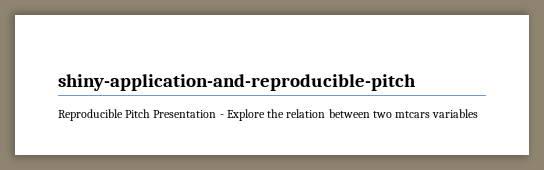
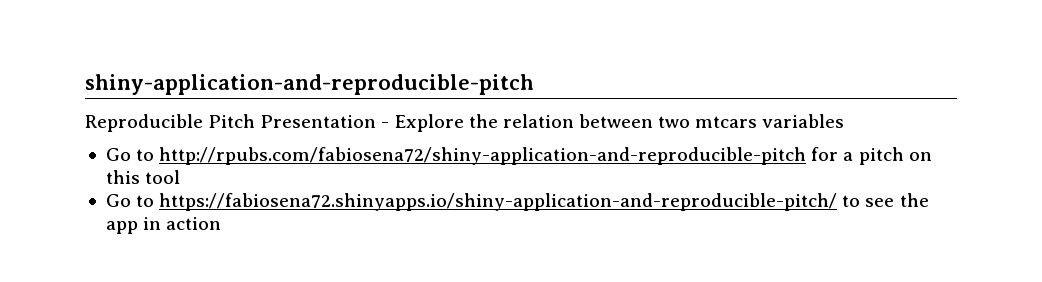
(479, 113) none -> [105,147,932,165] [105,170,181,184] [105,193,929,211] [105,217,222,234] // Go to http://rpubs.com/fabiosena72/shiny-application-and-reproducible-pitch for a pitch on this tool // Go to https://fabiosena72.shinyapps.io/shiny-application-and-reproducible-pitch/ to see the app in action

